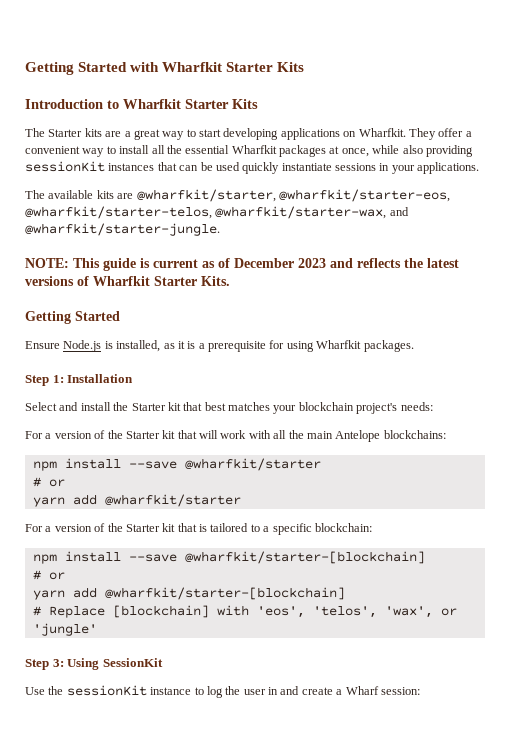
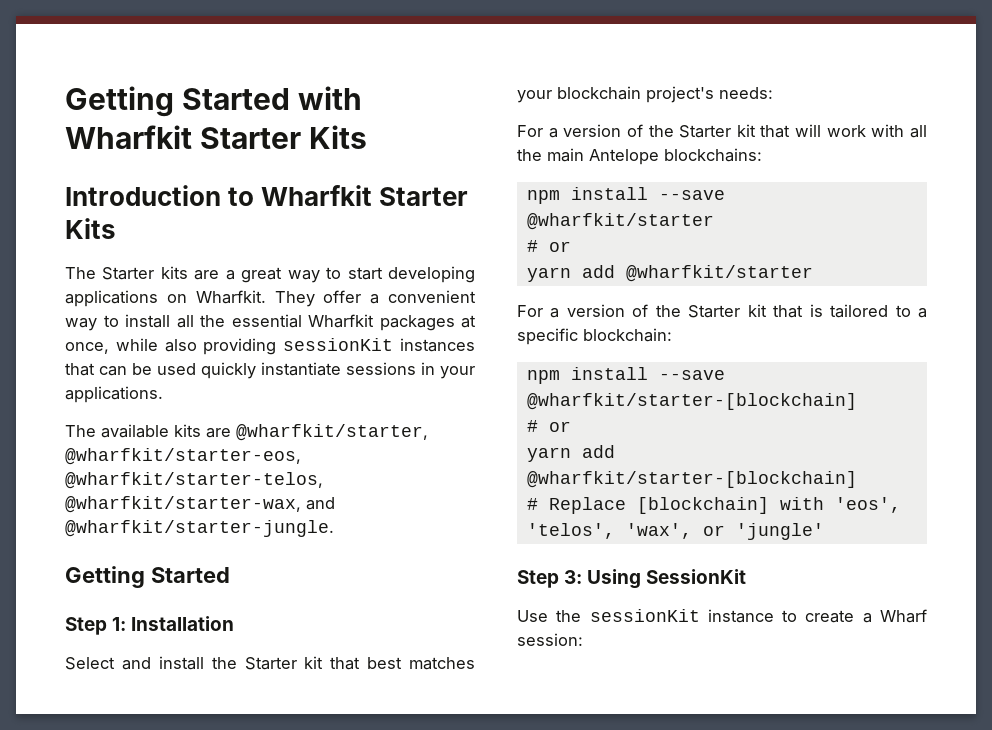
[25,258,459,271] [25,276,230,286] [25,311,120,324] [25,340,414,352] NOTE: This guide is current as of December 2023 and reflects the latest versions of Wharfkit Starter Kits. // Getting Started // Ensure Node.js is installed, as it is a prerequisite for using Wharfkit packages. -> [65,566,230,588] Getting Started
[206,686,300,698] log the user in and -> (798, 616) none

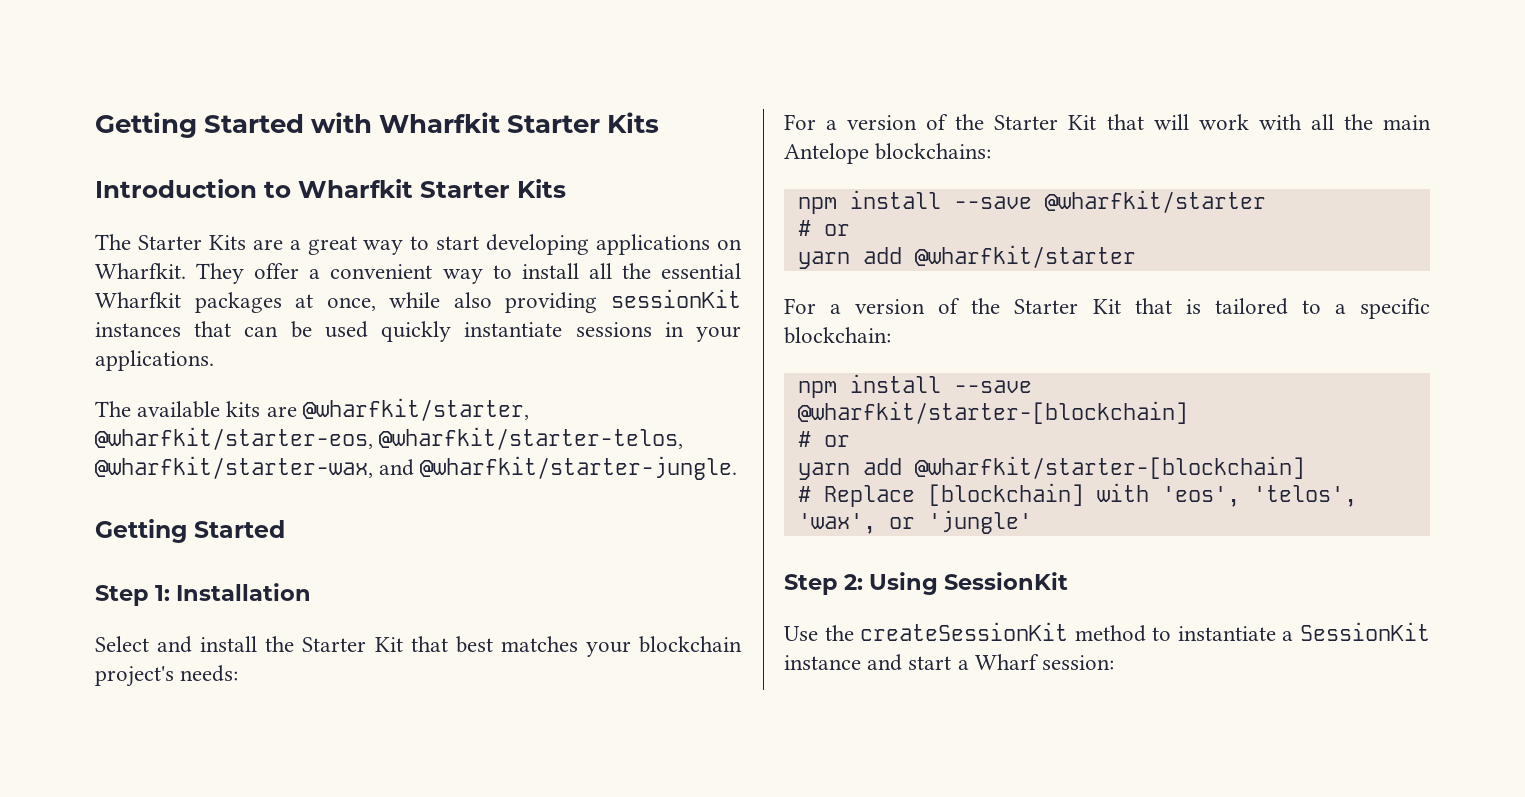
[160,266,188,279] kits -> [208,235,246,250] Kits
[304,656,324,669] kit -> [374,637,403,652] Kit
[736,124,756,137] kit -> [1068,115,1097,130] Kit
[747,304,767,317] kit -> [1092,299,1121,314] Kit
[564,570,583,584] 3: -> [844,574,864,590] 2:
[589,609,855,623] sessionKit instance to create -> [860,622,1430,642] [784,654,952,671] createSessionKit method to instantiate a SessionKit instance and start

